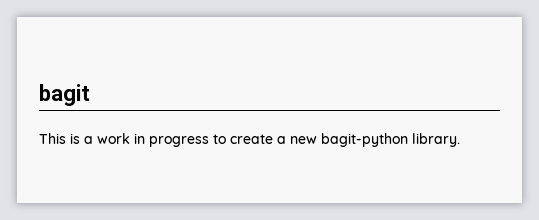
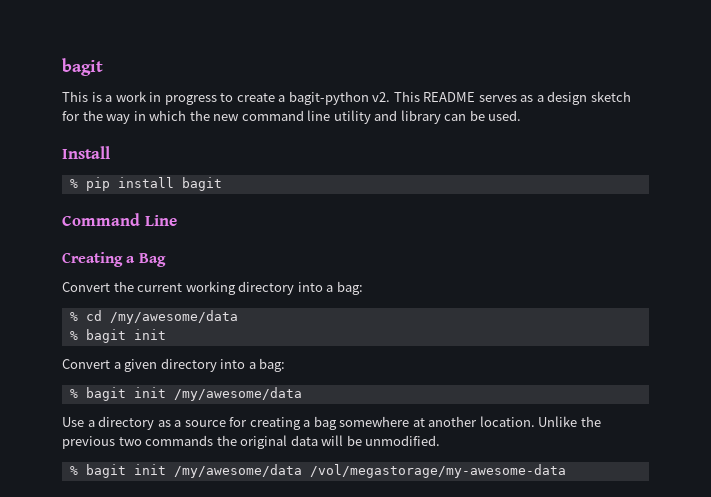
[290,133,460,147] new bagit-python library. -> [288,91,631,105] [62,110,522,124] [62,146,110,159] [69,177,222,191] [62,213,177,226] [62,252,166,267] [62,281,363,295] [69,310,238,324] [69,329,166,343] [62,358,286,372] [69,387,302,401] [62,416,601,430] [62,435,441,449] [69,464,566,478] bagit-python v2. This README serves as a design sketch for the way in which the new command line utility and library can be used. // Install // % pip install bagit // Command Line // Creating a Bag // Convert the current working directory into a bag: // % cd /my/awesome/data // % bagit init // Convert a given directory into a bag: // % bagit init /my/awesome/data // Use a directory as a source for creating a bag somewhere at another location. Unlike the previous two commands the original data will be unmodified. // % bagit init /my/awesome/data /vol/megastorage/my-awesome-data

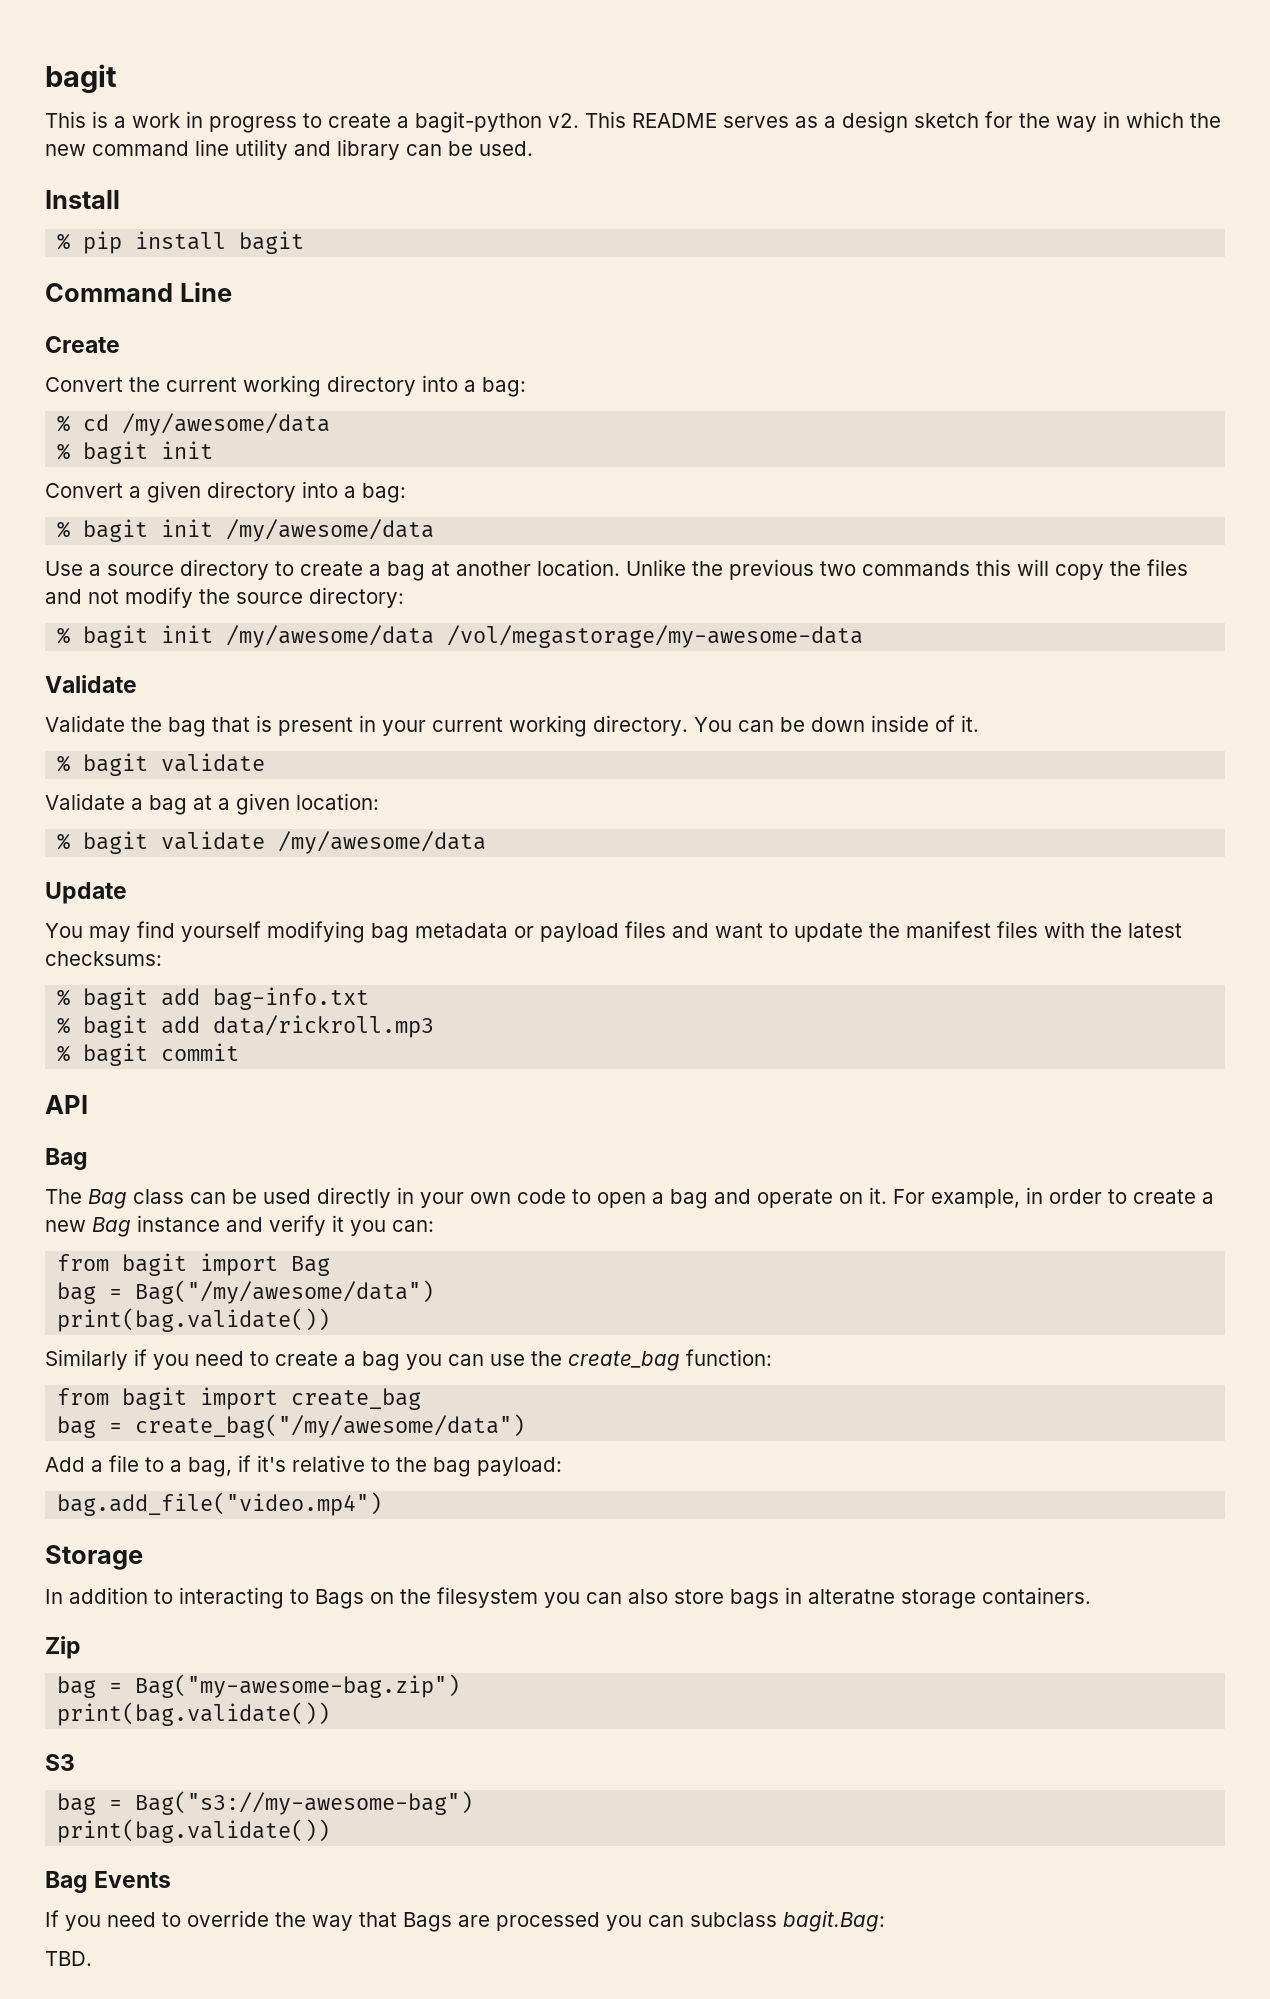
[62,252,166,267] Creating a Bag -> [45,336,120,353] Create
[98,416,410,430] directory as a source for creating a bag somewhere -> [107,559,425,581] source directory to create a bag
[216,435,441,449] the original data will be unmodified. -> [976,559,1188,580] [45,587,404,608] this will copy the files and not modify the source directory:
(566, 471) none -> [45,675,137,693] [45,715,979,737] [57,753,266,776] [45,793,379,815] [57,831,487,854] [45,882,127,904] [45,921,1182,943] [45,951,162,966] [57,987,370,1010] [57,1015,435,1038] [57,1043,240,1066] [45,1095,88,1114] [45,1148,88,1170] [45,1187,1214,1209] [45,1215,434,1237] [57,1253,331,1276] [57,1280,435,1304] [57,1308,331,1332] [45,1349,772,1371] [57,1387,422,1410] [57,1414,526,1438] [45,1455,562,1477] [57,1492,383,1516] [45,1545,143,1570] [45,1587,1091,1609] [45,1636,81,1659] [57,1674,461,1698] [57,1702,331,1726] [45,1754,75,1771] [57,1791,474,1815] [57,1819,331,1843] [45,1871,172,1893] [45,1910,885,1932] [45,1951,92,1966] // Validate // Validate the bag that is present in your current working directory. You can be down inside of it. // % bagit validate // Validate a bag at a given location: // % bagit validate /my/awesome/data // Update // You may find yourself modifying bag metadata or payload files and want to update the manifest files with the latest checksums: // % bagit add bag-info.txt // % bagit add data/rickroll.mp3 // % bagit commit // API // Bag // The Bag class can be used directly in your own code to open a bag and operate on it. For example, in order to create a new Bag instance and verify it you can: // from bagit import Bag // bag = Bag("/my/awesome/data") // print(bag.validate()) // Similarly if you need to create a bag you can use the create_bag function: // from bagit import create_bag // bag = create_bag("/my/awesome/data") // Add a file to a bag, if it's relative to the bag payload: // bag.add_file("video.mp4") // Storage // In addition to interacting to Bags on the filesystem you can also store bags in alteratne storage containers. // Zip // bag = Bag("my-awesome-bag.zip") // print(bag.validate()) // S3 // bag = Bag("s3://my-awesome-bag") // print(bag.validate()) // Bag Events // If you need to override the way that Bags are processed you can subclass bagit.Bag: // TBD.

